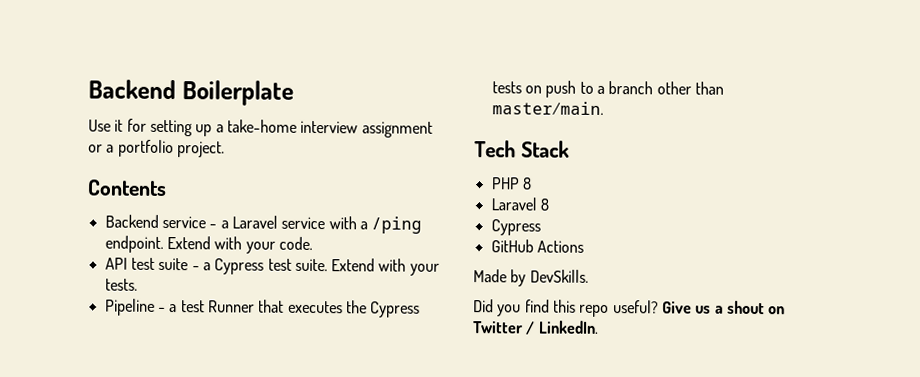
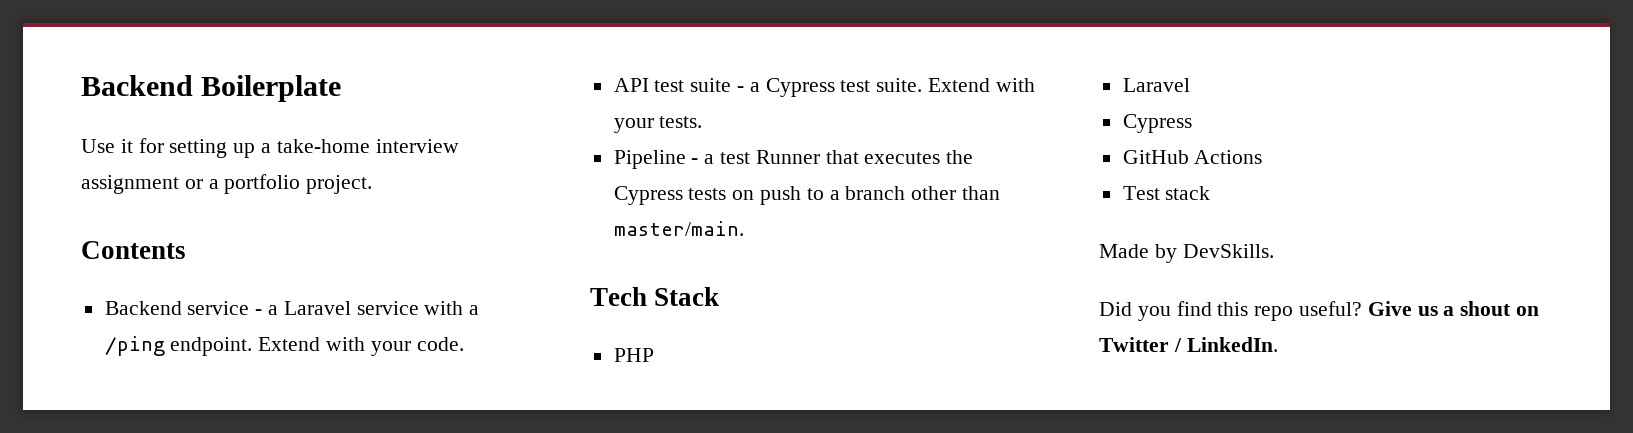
[521,177,532,190] [490,197,549,211] 8 // Laravel 8 -> [1122,78,1190,92] // Laravel
(584, 246) none -> [1122,186,1211,200] // Test stack

